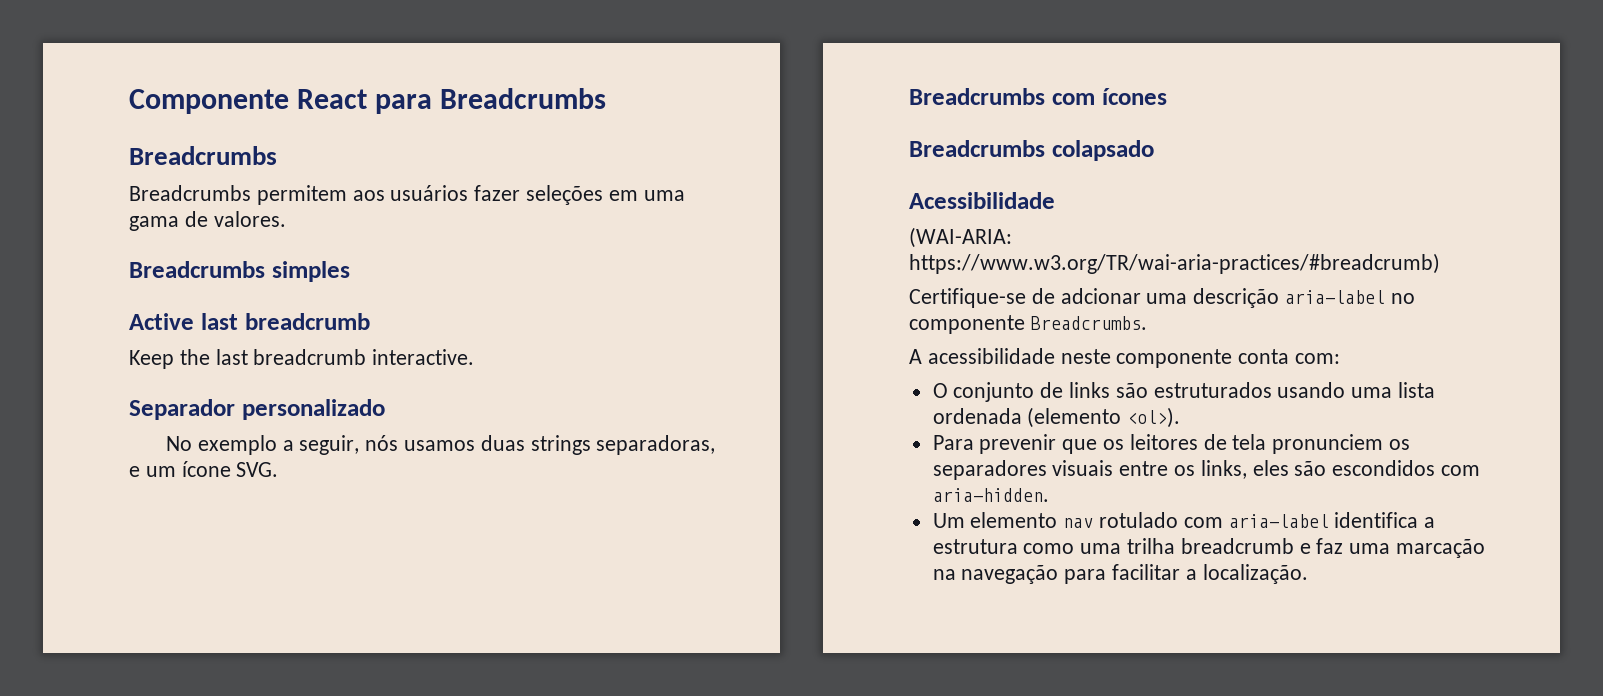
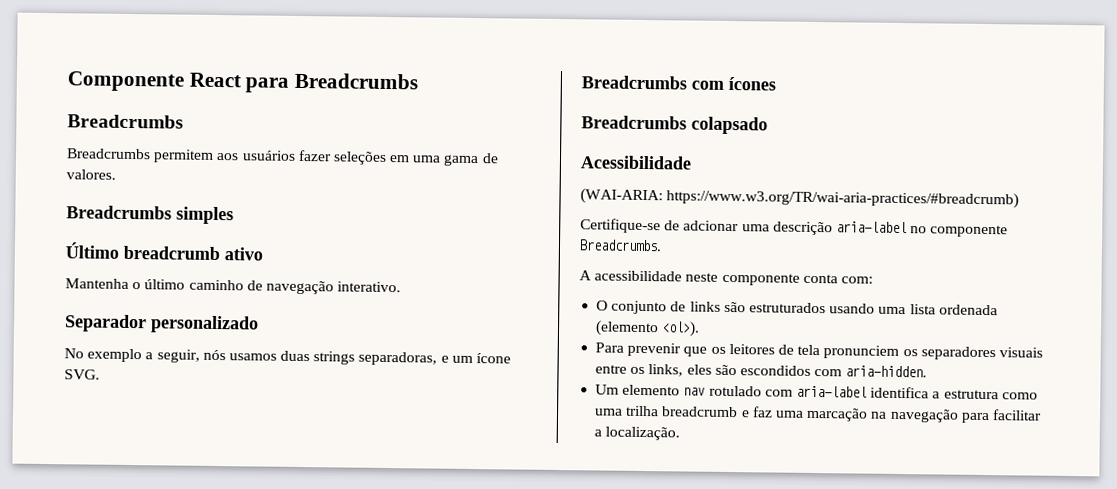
[129,313,370,330] [129,349,475,369] Active last breadcrumb // Keep the last breadcrumb interactive. -> [65,242,263,261] [65,278,402,295] Último breadcrumb ativo // Mantenha o último caminho de navegação interativo.

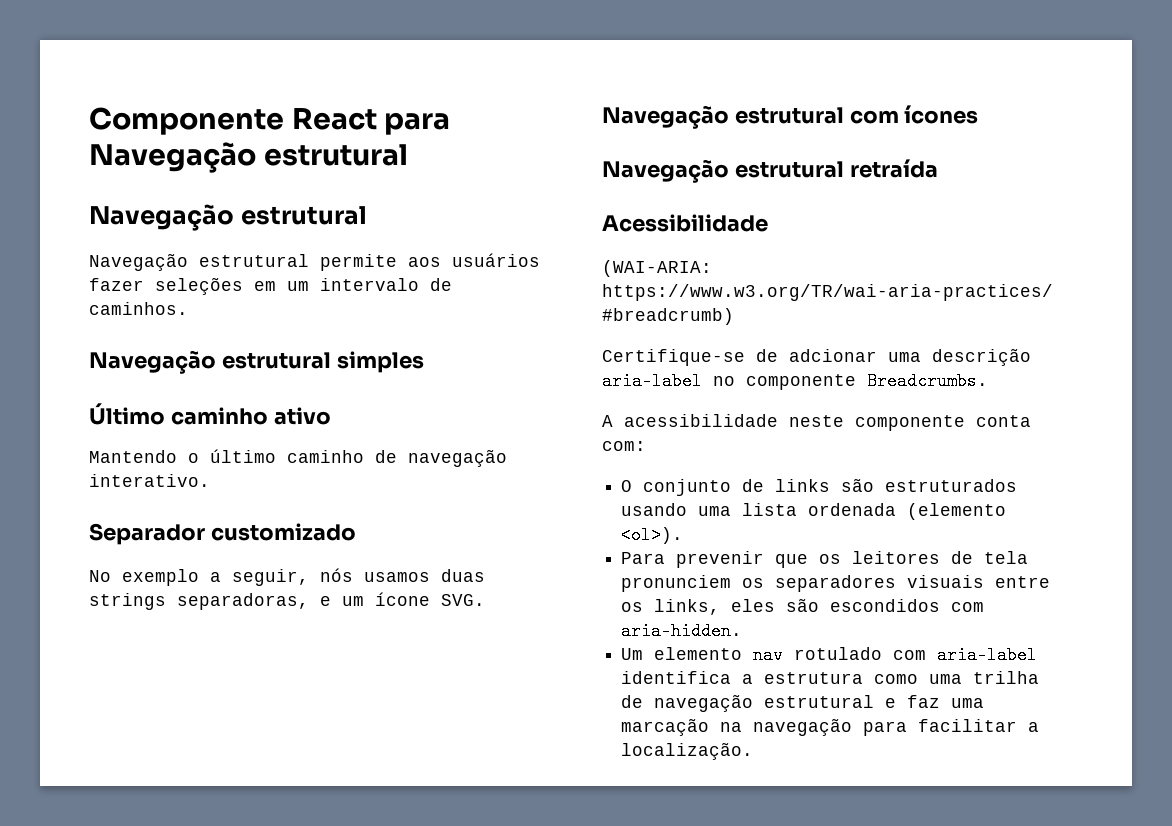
[294,72,419,90] [67,114,184,129] [66,148,215,163] Breadcrumbs // Breadcrumbs // Breadcrumbs permitem -> [89,142,408,173] [89,204,367,231] [89,253,397,271] Navegação estrutural // Navegação estrutural // Navegação estrutural permite
[412,153,499,167] [66,169,116,180] [66,205,172,220] uma gama de valores. // Breadcrumbs -> [287,278,452,291] [89,302,188,315] [89,350,331,374] um intervalo de caminhos. // Navegação estrutural
[123,245,220,261] breadcrumb -> [170,407,268,425] caminho
[65,278,129,289] Mantenha -> [89,450,177,463] Mantendo
[150,315,259,334] personalizado -> [210,523,356,541] customizado
[581,75,687,90] Breadcrumbs -> [602,105,844,129] Navegação estrutural
[581,115,768,135] Breadcrumbs colapsado -> [602,159,938,183] Navegação estrutural retraída
[661,406,739,418] breadcrumb -> [621,694,875,712] de navegação estrutural

